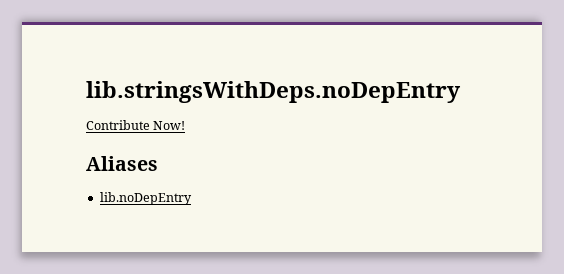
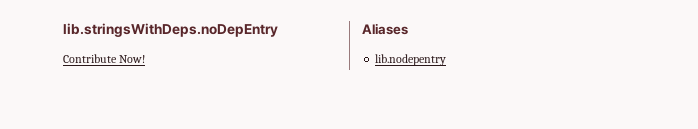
[99,192,192,205] lib.noDepEntry -> [375,54,447,66] lib.nodepentry

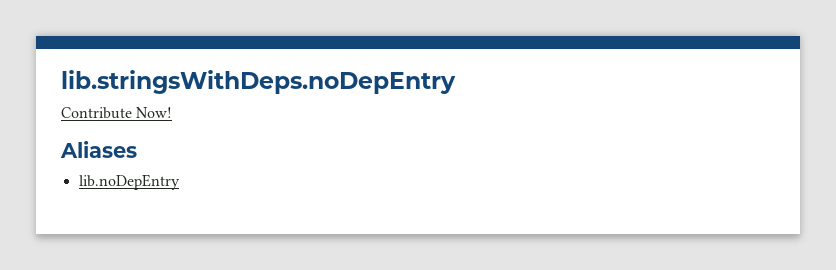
[375,54,447,66] lib.nodepentry -> [78,174,180,190] lib.noDepEntry

